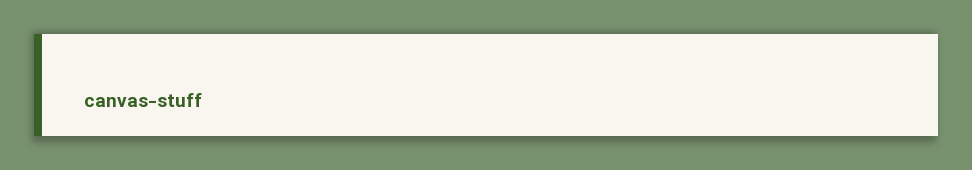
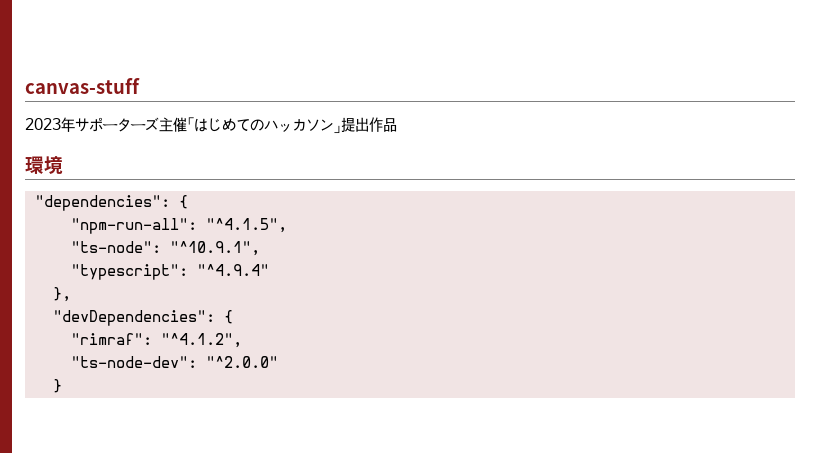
(202, 100) none -> [25,117,397,134] [25,156,63,174] [34,195,188,211] [70,218,287,234] [70,241,260,256] [70,264,269,280] [52,287,71,302] [52,310,233,326] [70,333,242,348] [70,356,278,368] [52,379,62,393] // 2023年サポーターズ主催「はじめてのハッカソン」提出作品 // 環境 // "dependencies": { // "npm-run-all": "^4.1.5", // "ts-node": "^10.9.1", // "typescript": "^4.9.4" // }, // "devDependencies": { // "rimraf": "^4.1.2", // "ts-node-dev": "^2.0.0" // }

